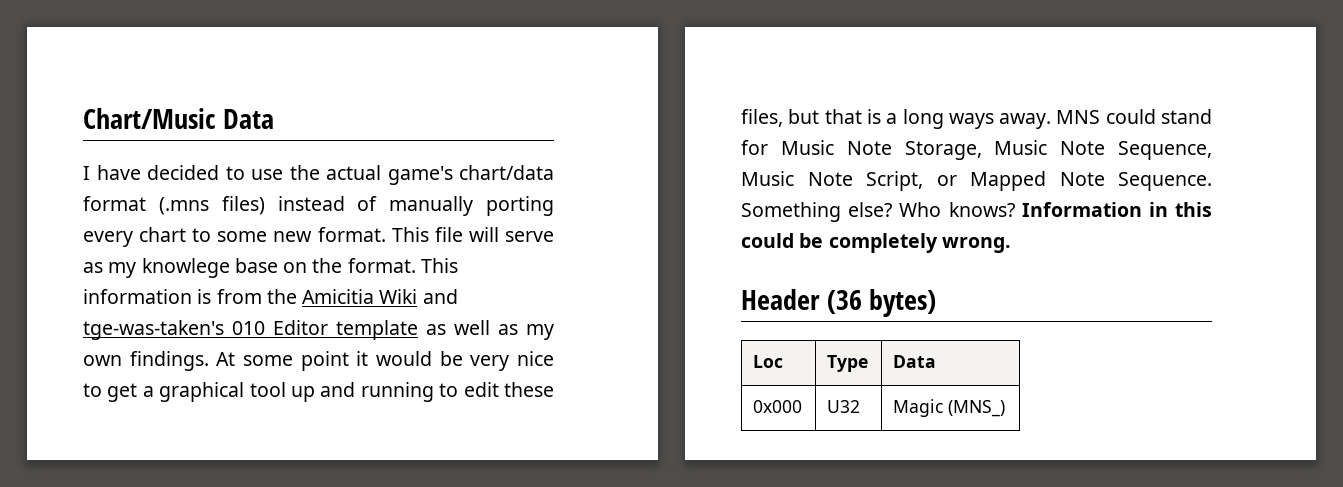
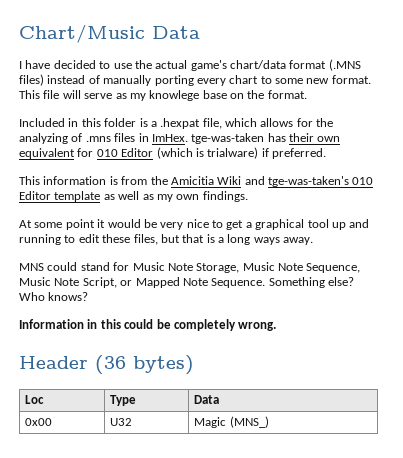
[158,197,209,215] (.mns -> [328,59,361,71] (.MNS
(416, 265) none -> [19,118,334,129] [19,133,341,144] [19,147,326,159] // Included in this folder is a .hexpat file, which allows for the analyzing of .mns files in ImHex. tge-was-taken has their own equivalent for 010 Editor (which is trialware) if preferred. //
(209, 361) none -> (248, 196) //
(1052, 121) none -> (314, 241) //
(1015, 209) none -> (89, 296) //
[753,400,803,413] 0x000 -> [25,418,53,426] 0x00

